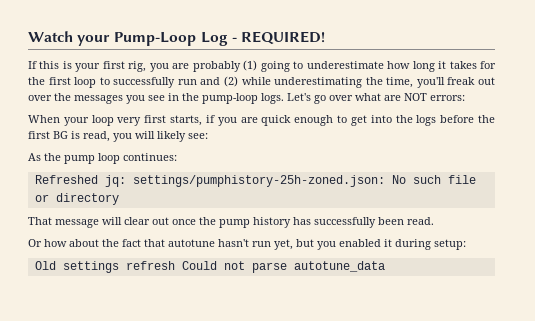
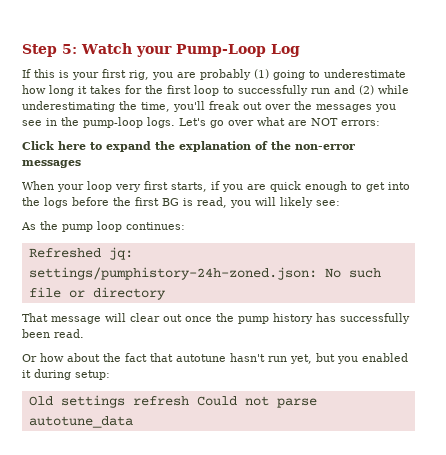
(28, 36) none -> [22,44,77,57] Step 5:
[231,31,325,45] - REQUIRED! -> (300, 50) none
(465, 98) none -> [22,141,355,152] [22,160,81,168] // Click here to expand the explanation of the non-error messages
[132,175,385,187] settings/pumphistory-25h-zoned.json: -> [28,267,317,280] settings/pumphistory-24h-zoned.json:

